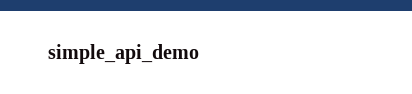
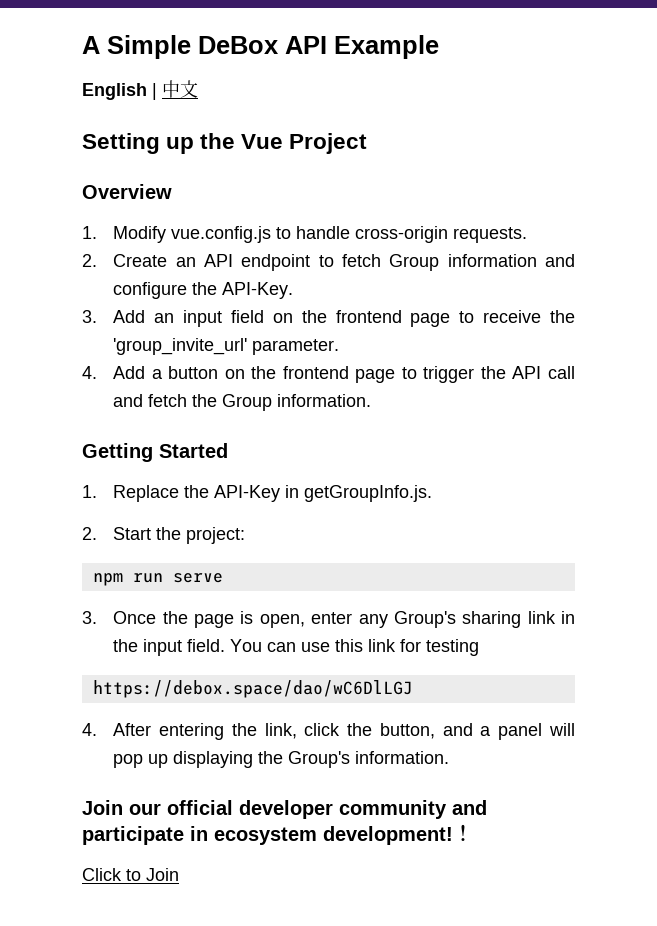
[48,44,199,64] simple_api_demo -> [82,35,439,59] [82,80,198,100] [82,133,368,154] [82,184,172,199] [82,226,528,243] [82,254,575,271] [113,282,294,299] [82,310,575,327] [113,338,340,355] [82,366,576,383] [113,394,372,411] [82,443,228,462] [82,485,433,502] [82,527,246,544] [92,573,223,586] [82,611,575,628] [113,639,480,656] [92,680,413,698] [82,723,575,740] [113,751,450,768] [82,800,487,819] [82,824,473,845] [82,868,179,881] A Simple DeBox API Example // English | 中文 // Setting up the Vue Project // Overview // 1. Modify vue.config.js to handle cross-origin requests. // 2. Create an API endpoint to fetch Group information and configure the API-Key. // 3. Add an input field on the frontend page to receive the 'group_invite_url' parameter. // 4. Add a button on the frontend page to trigger the API call and fetch the Group information. // Getting Started // 1. Replace the API-Key in getGroupInfo.js. // 2. Start the project: // npm run serve // 3. Once the page is open, enter any Group's sharing link in the input field. You can use this link for testing // https://debox.space/dao/wC6DlLGJ // 4. After entering the link, click the button, and a panel will pop up displaying the Group's information. // Join our official developer community and participate in ecosystem development!！ // Click to Join

